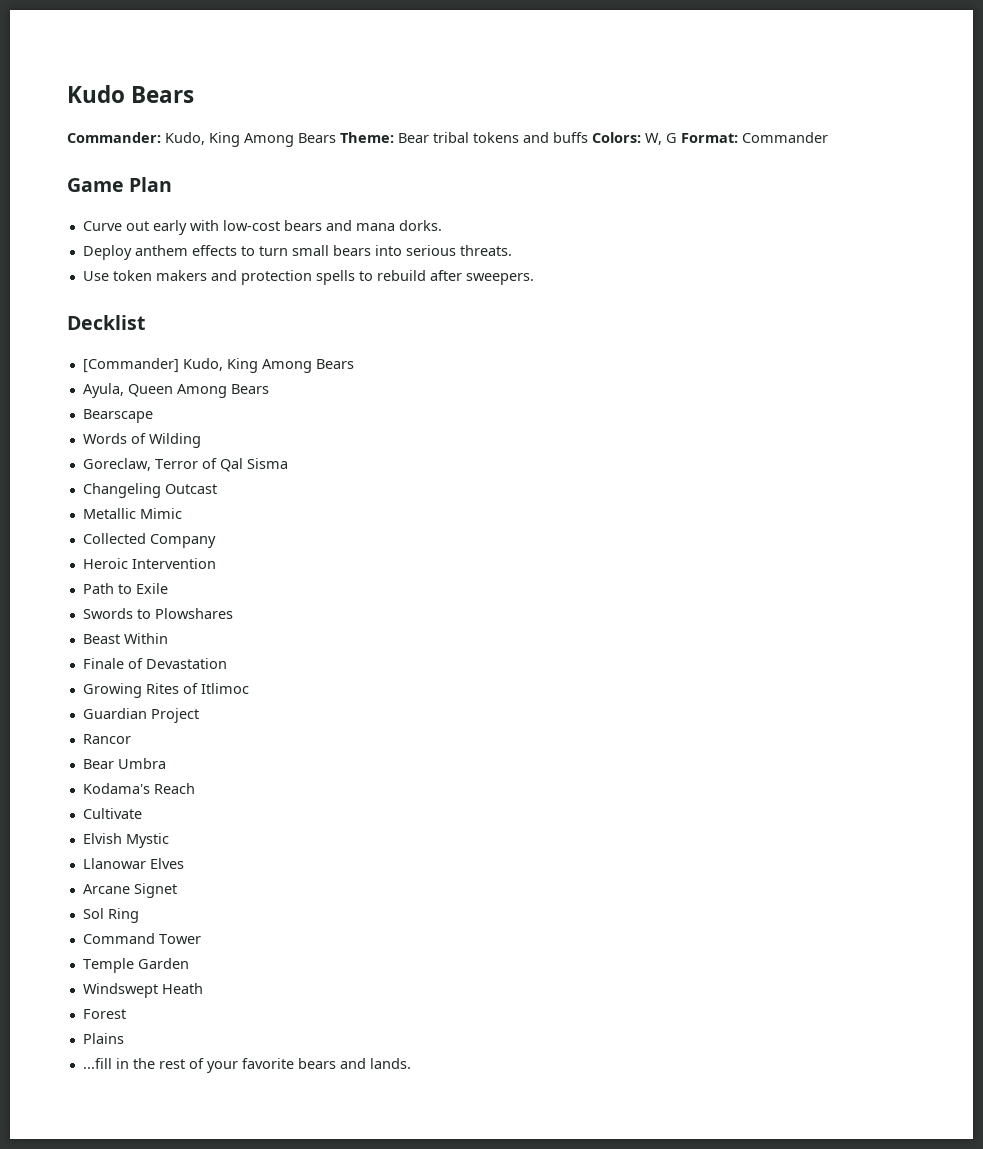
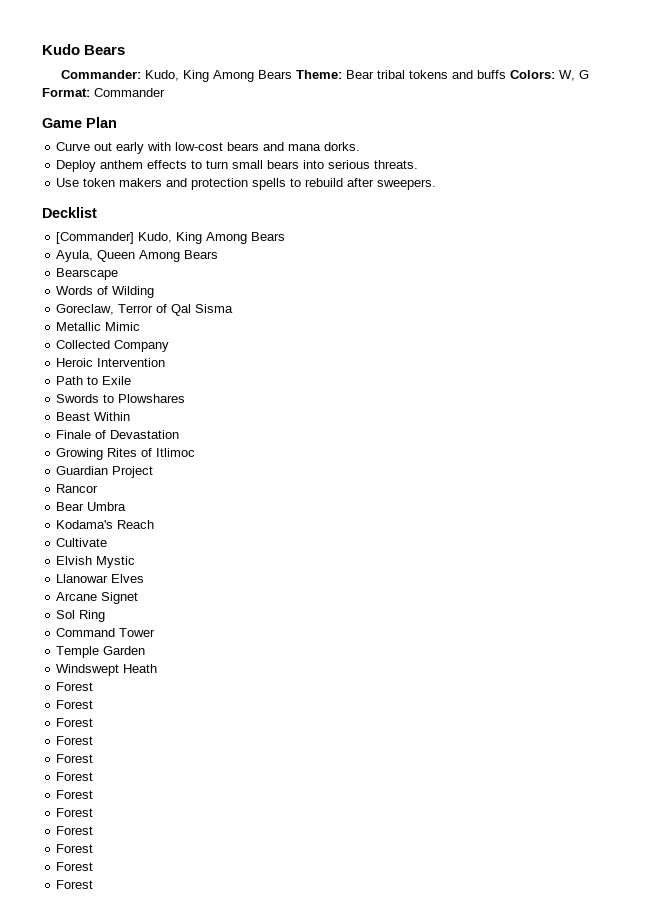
[82,483,217,498] // Changeling Outcast -> (234, 308) none
[82,1033,124,1044] [82,1058,411,1073] Plains // ...fill in the rest of your favorite bears and lands. -> [56,700,94,709] [56,718,94,727] [56,736,94,745] [56,754,94,763] [56,772,94,781] [56,790,94,799] [56,808,94,817] [56,826,94,835] [56,844,94,853] [56,862,94,871] [56,880,94,889] Forest // Forest // Forest // Forest // Forest // Forest // Forest // Forest // Forest // Forest // Forest

